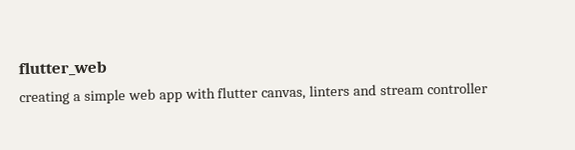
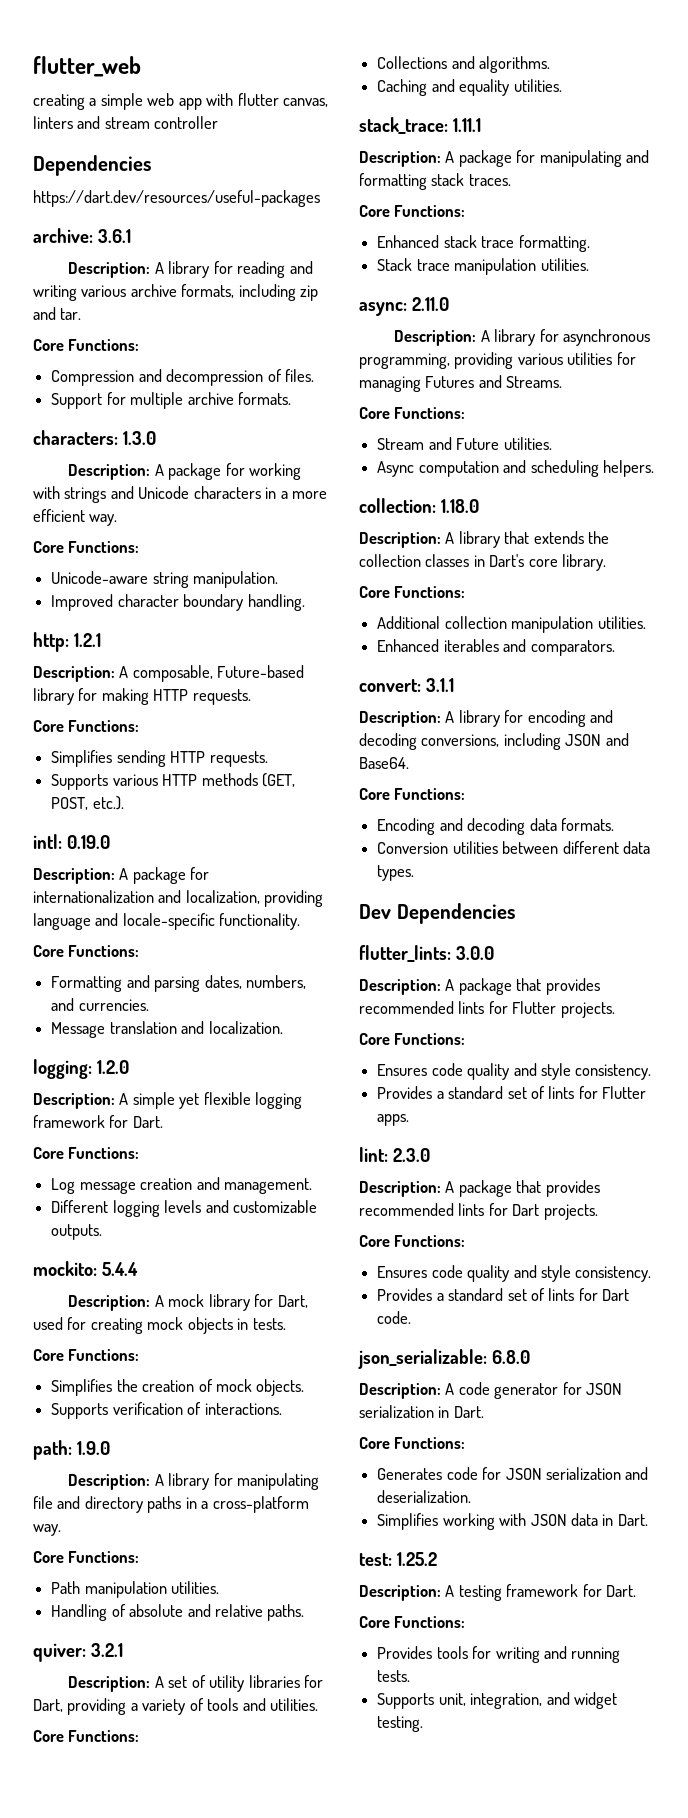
(489, 88) none -> [33,155,151,176] [33,190,320,207] [33,228,131,243] [68,261,313,278] [33,284,319,301] [33,307,82,320] [33,339,140,351] [51,369,314,386] [51,392,291,409] [33,430,156,445] [68,463,302,480] [33,486,328,503] [33,509,118,526] [33,541,140,553] [51,571,279,588] [51,594,305,611] [33,632,101,652] [33,665,305,682] [33,688,251,705] [33,720,140,732] [51,750,268,767] [51,773,295,790] [51,796,124,810] [33,834,110,849] [33,867,210,884] [33,890,324,907] [33,913,301,930] [33,945,140,957] [51,975,306,992] [51,998,149,1011] [51,1021,283,1038] [33,1059,129,1079] [33,1092,303,1109] [33,1115,163,1128] [33,1147,140,1159] [51,1177,312,1194] [51,1200,317,1217] [51,1224,103,1240] [33,1261,138,1276] [68,1294,308,1311] [33,1317,286,1334] [33,1349,140,1361] [51,1379,305,1396] [51,1402,282,1419] [33,1440,110,1460] [68,1473,320,1490] [33,1496,309,1513] [33,1524,61,1536] [33,1551,140,1563] [51,1581,220,1598] [51,1604,305,1621] [33,1643,123,1662] [68,1675,323,1692] [33,1698,319,1715] [33,1730,140,1742] [377,56,551,73] [377,79,562,96] [359,117,481,134] [359,150,650,167] [359,173,511,190] [359,205,466,217] [377,235,590,252] [377,258,589,275] [359,297,449,316] [394,329,651,346] [359,352,636,369] [359,375,563,392] [359,407,466,419] [377,437,552,450] [377,460,654,477] [359,498,479,513] [359,531,610,548] [359,554,607,571] [359,586,466,598] [377,616,646,633] [377,639,615,656] [359,678,454,692] [359,710,614,727] [359,733,629,750] [359,757,409,769] [359,788,466,800] [377,818,614,835] [377,841,650,854] [377,865,415,881] [359,903,515,924] [359,945,494,962] [359,978,600,995] [359,1001,615,1018] [359,1033,466,1045] [377,1063,652,1080] [377,1086,647,1099] [377,1114,410,1126] [359,1147,430,1162] [359,1180,600,1197] [359,1203,598,1220] [359,1235,466,1247] [377,1265,652,1282] [377,1288,630,1301] [377,1311,412,1324] [358,1349,530,1369] [359,1382,623,1399] [359,1405,484,1418] [359,1437,466,1449] [377,1467,649,1480] [377,1490,472,1503] [377,1513,648,1530] [359,1552,437,1566] [359,1584,637,1601] [359,1616,466,1628] [377,1646,621,1663] [377,1670,411,1682] [377,1692,617,1709] [377,1716,424,1732] // Dependencies // https://dart.dev/resources/useful-packages // archive: 3.6.1 // Description: A library for reading and writing various archive formats, including zip and tar. // Core Functions: // Compression and decompression of files. // Support for multiple archive formats. // characters: 1.3.0 // Description: A package for working with strings and Unicode characters in a more efficient way. // Core Functions: // Unicode-aware string manipulation. // Improved character boundary handling. // http: 1.2.1 // Description: A composable, Future-based library for making HTTP requests. // Core Functions: // Simplifies sending HTTP requests. // Supports various HTTP methods (GET, POST, etc.). // intl: 0.19.0 // Description: A package for internationalization and localization, providing language and locale-specific functionality. // Core Functions: // Formatting and parsing dates, numbers, and currencies. // Message translation and localization. // logging: 1.2.0 // Description: A simple yet flexible logging framework for Dart. // Core Functions: // Log message creation and management. // Different logging levels and customizable outputs. // mockito: 5.4.4 // Description: A mock library for Dart, used for creating mock objects in tests. // Core Functions: // Simplifies the creation of mock objects. // Supports verification of interactions. // path: 1.9.0 // Description: A library for manipulating file and directory paths in a cross-platform way. // Core Functions: // Path manipulation utilities. // Handling of absolute and relative paths. // quiver: 3.2.1 // Description: A set of utility libraries for Dart, providing a variety of tools and utilities. // Core Functions: // Collections and algorithms. // Caching and equality utilities. // stack_trace: 1.11.1 // Description: A package for manipulating and formatting stack traces. // Core Functions: // Enhanced stack trace formatting. // Stack trace manipulation utilities. // async: 2.11.0 // Description: A library for asynchronous programming, providing various utilities for managing Futures and Streams. // Core Functions: // Stream and Future utilities. // Async computation and scheduling helpers. // collection: 1.18.0 // Description: A library that extends the collection classes in Dart's core library. // Core Functions: // Additional collection manipulation utilities. // Enhanced iterables and comparators. // convert: 3.1.1 // Description: A library for encoding and decoding conversions, including JSON and Base64. // Core Functions: // Encoding and decoding data formats. // Conversion utilities between different data types. // Dev Dependencies // flutter_lints: 3.0.0 // Description: A package that provides recommended lints for Flutter projects. // Core Functions: // Ensures code quality and style consistency. // Provides a standard set of lints for Flutter apps. // lint: 2.3.0 // Description: A package that provides recommended lints for Dart projects. // Core Functions: // Ensures code quality and style consistency. // Provides a standard set of lints for Dart code. // json_serializable: 6.8.0 // Description: A code generator for JSON serialization in Dart. // Core Functions: // Generates code for JSON serialization and deserialization. // Simplifies working with JSON data in Dart. // test: 1.25.2 // Description: A testing framework for Dart. // Core Functions: // Provides tools for writing and running tests. // Supports unit, integration, and widget testing.

